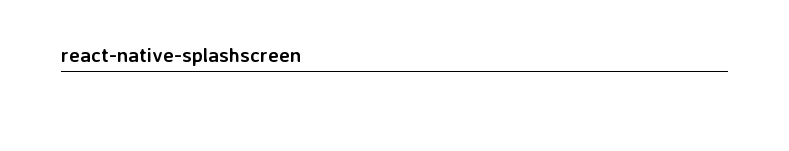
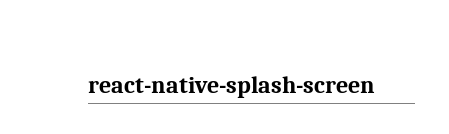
[61,48,301,66] react-native-splashscreen -> [88,76,375,98] react-native-splash-screen

